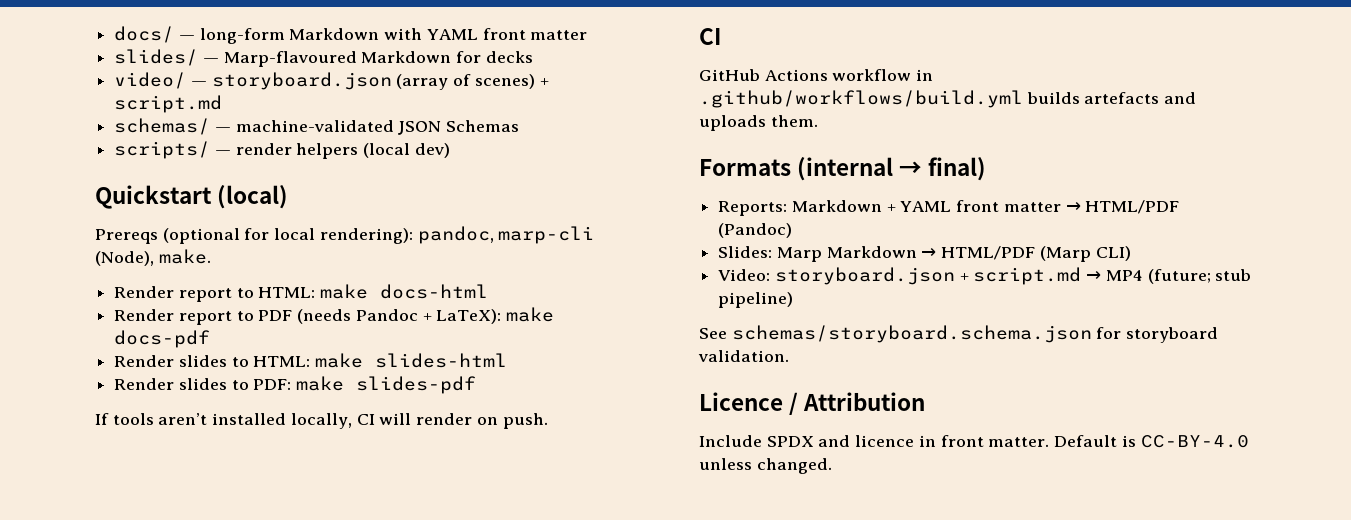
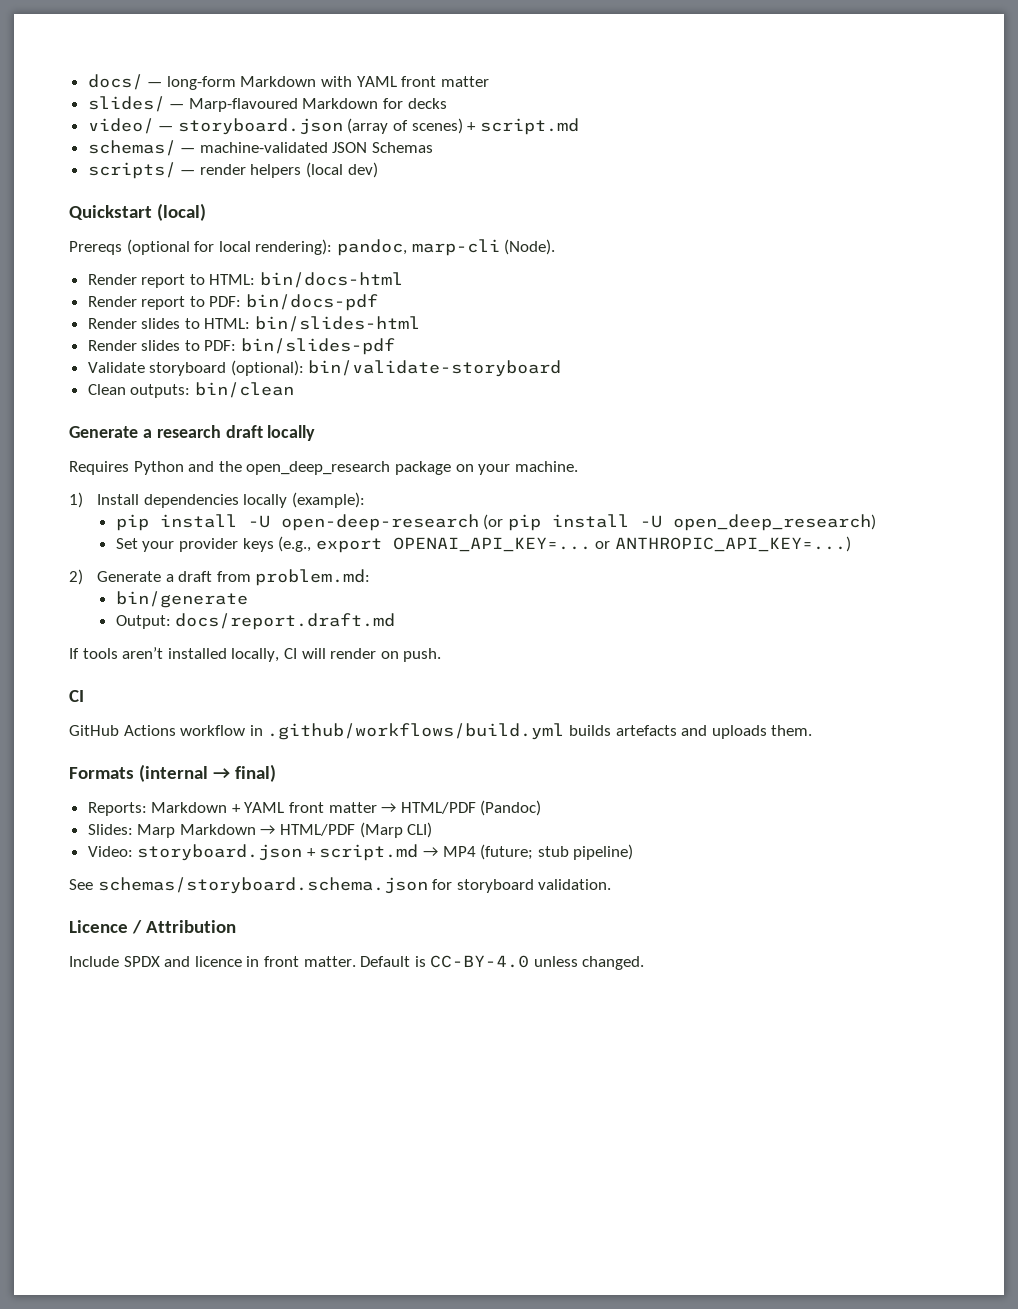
[95,249,211,266] (Node), make. -> [504,239,556,255] (Node).
[320,284,489,299] [114,307,555,325] [114,330,211,348] make docs-html // Render report to PDF (needs Pandoc + LaTeX): make docs-pdf -> [260,272,404,288] [87,294,379,311] bin/docs-html // Render report to PDF: bin/docs-pdf
[315,353,508,368] make slides-html -> [255,316,421,332] bin/slides-html
[296,376,477,394] make slides-pdf -> [241,338,396,355] [87,360,562,377] [87,382,294,398] [69,425,316,441] [69,461,578,475] [69,492,365,508] [115,514,876,531] [115,536,851,553] [69,569,371,586] [115,591,248,608] [115,613,396,630] bin/slides-pdf // Validate storyboard (optional): bin/validate-storyboard // Clean outputs: bin/clean // Generate a research draft locally // Requires Python and the open_deep_research package on your machine. // 1) Install dependencies locally (example): // pip install -U open-deep-research (or pip install -U open_deep_research) // Set your provider keys (e.g., export OPENAI_API_KEY=... or ANTHROPIC_API_KEY=...) // 2) Generate a draft from problem.md: // bin/generate // Output: docs/report.draft.md

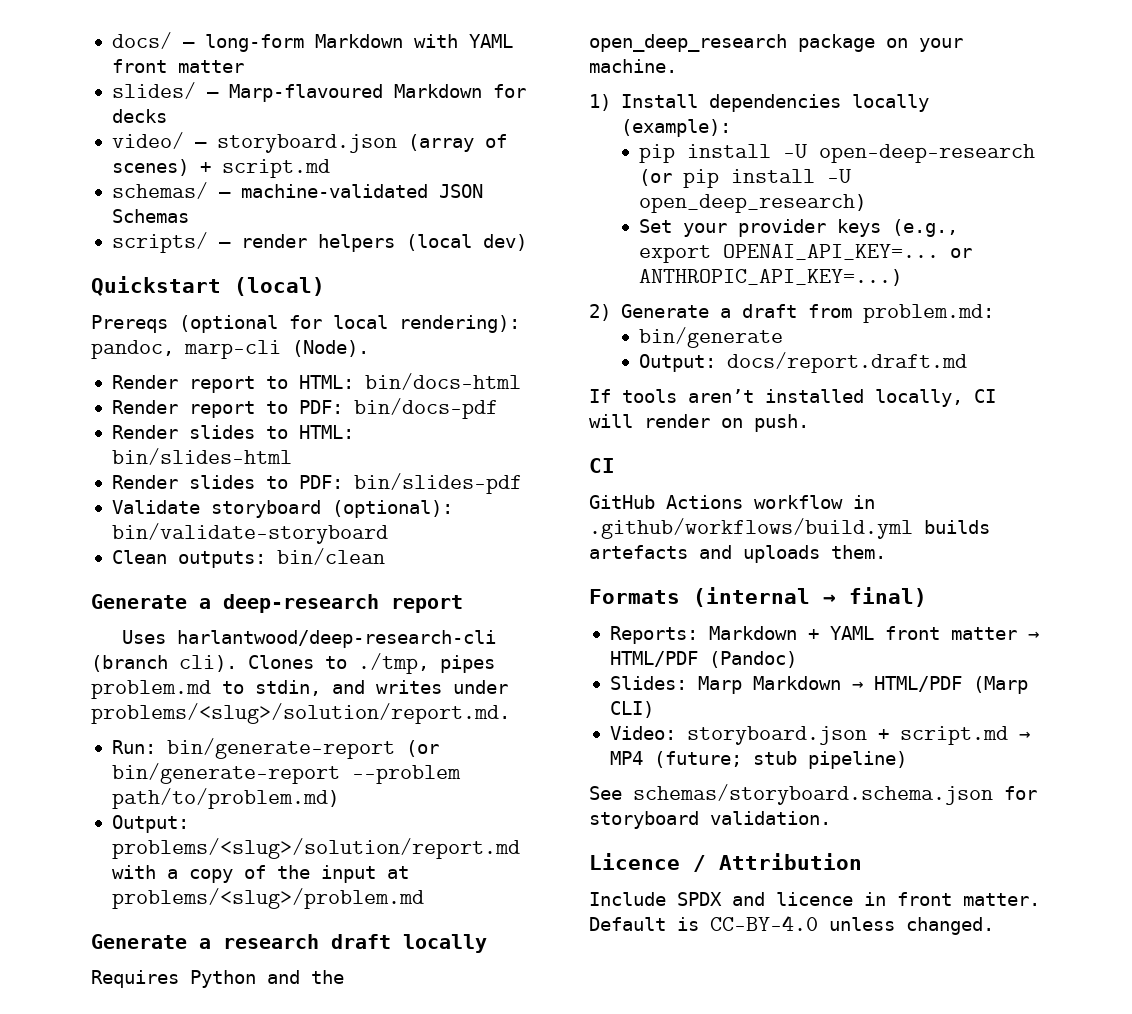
(294, 390) none -> [91,594,463,613] [122,630,497,648] [91,653,495,674] [91,680,508,699] [91,703,510,724] [111,738,439,759] [111,763,461,784] [111,788,339,809] [111,815,189,833] [111,838,520,859] [111,865,409,883] [111,888,424,909] // Generate a deep-research report // Uses harlantwood/deep-research-cli (branch cli). Clones to ./tmp, pipes problem.md to stdin, and writes under problems/<slug>/solution/report.md. // Run: bin/generate-report (or bin/generate-report --problem path/to/problem.md) // Output: problems/<slug>/solution/report.md with a copy of the input at problems/<slug>/problem.md

